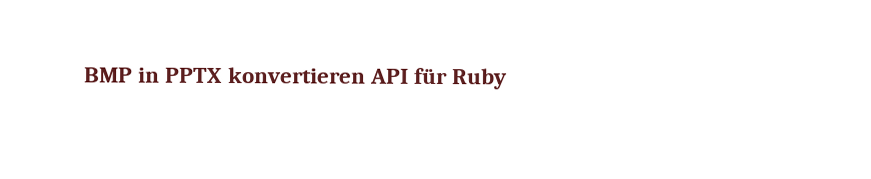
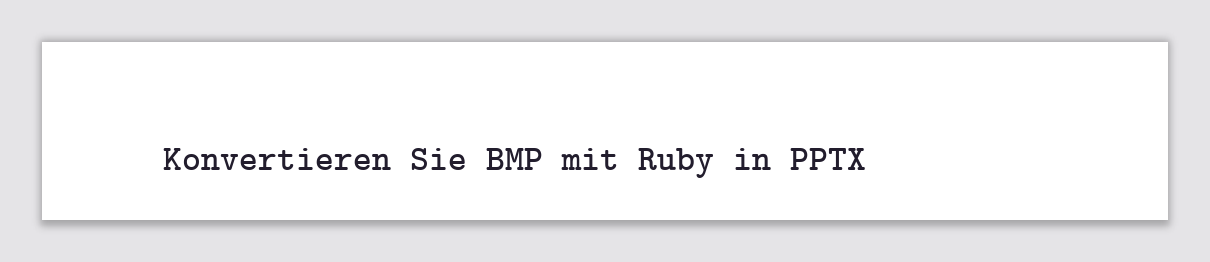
[84,67,508,90] BMP in PPTX konvertieren API für Ruby -> [163,148,866,178] Konvertieren Sie BMP mit Ruby in PPTX

